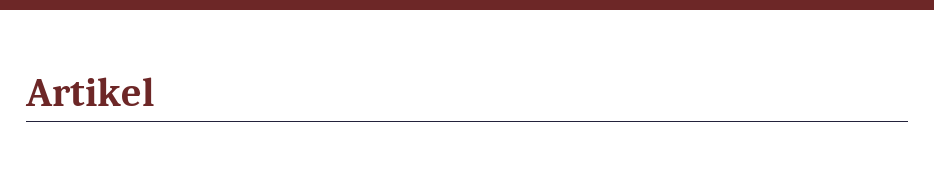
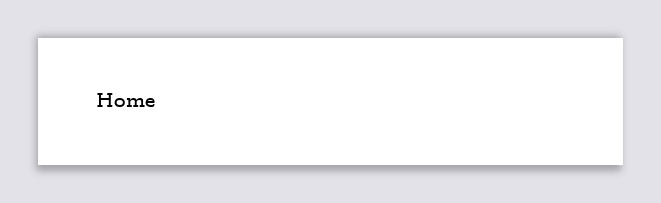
[25,77,154,106] Artikel -> [96,93,155,107] Home

